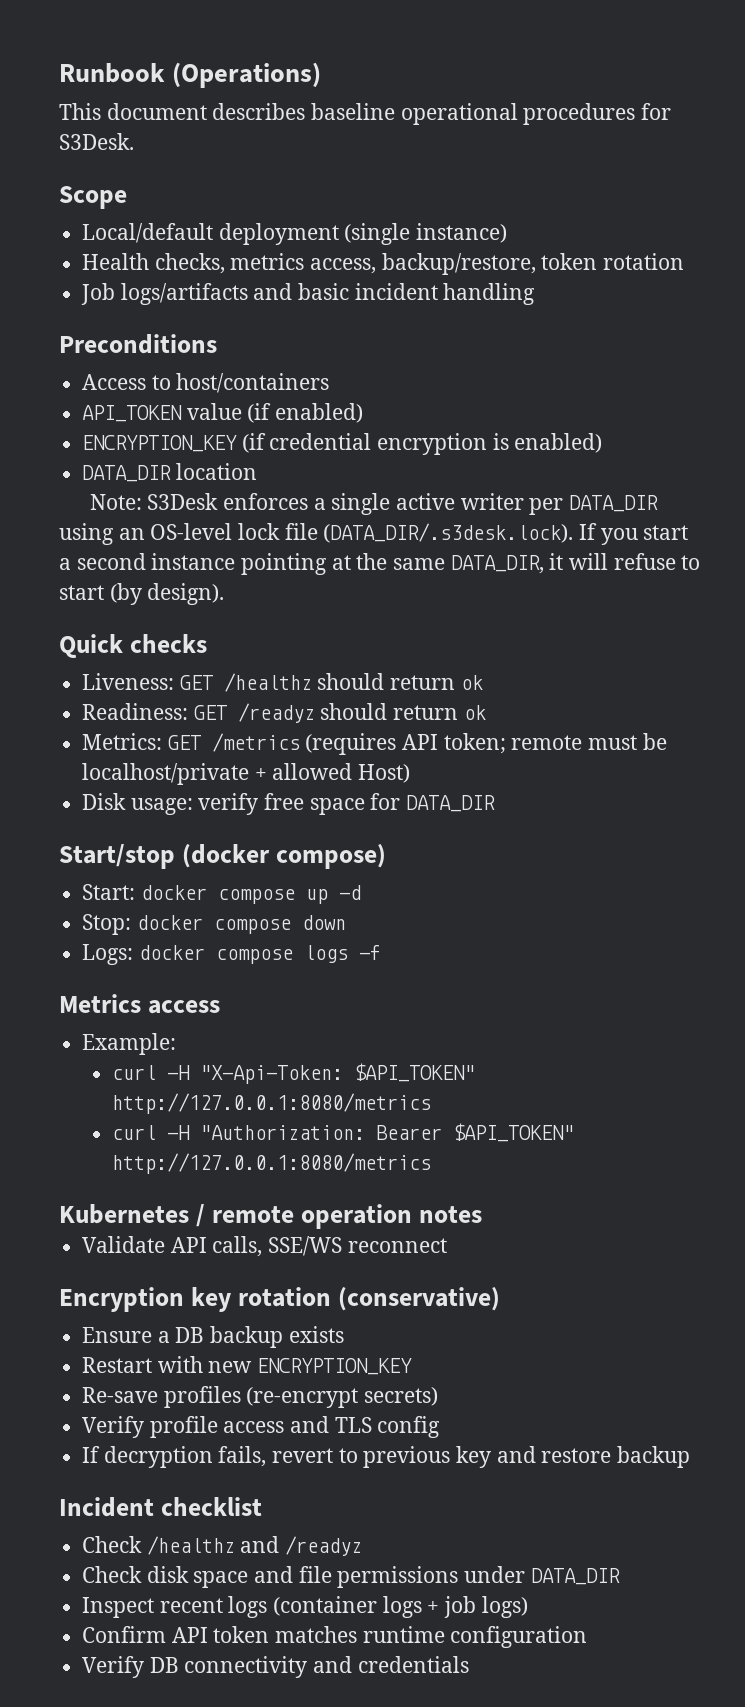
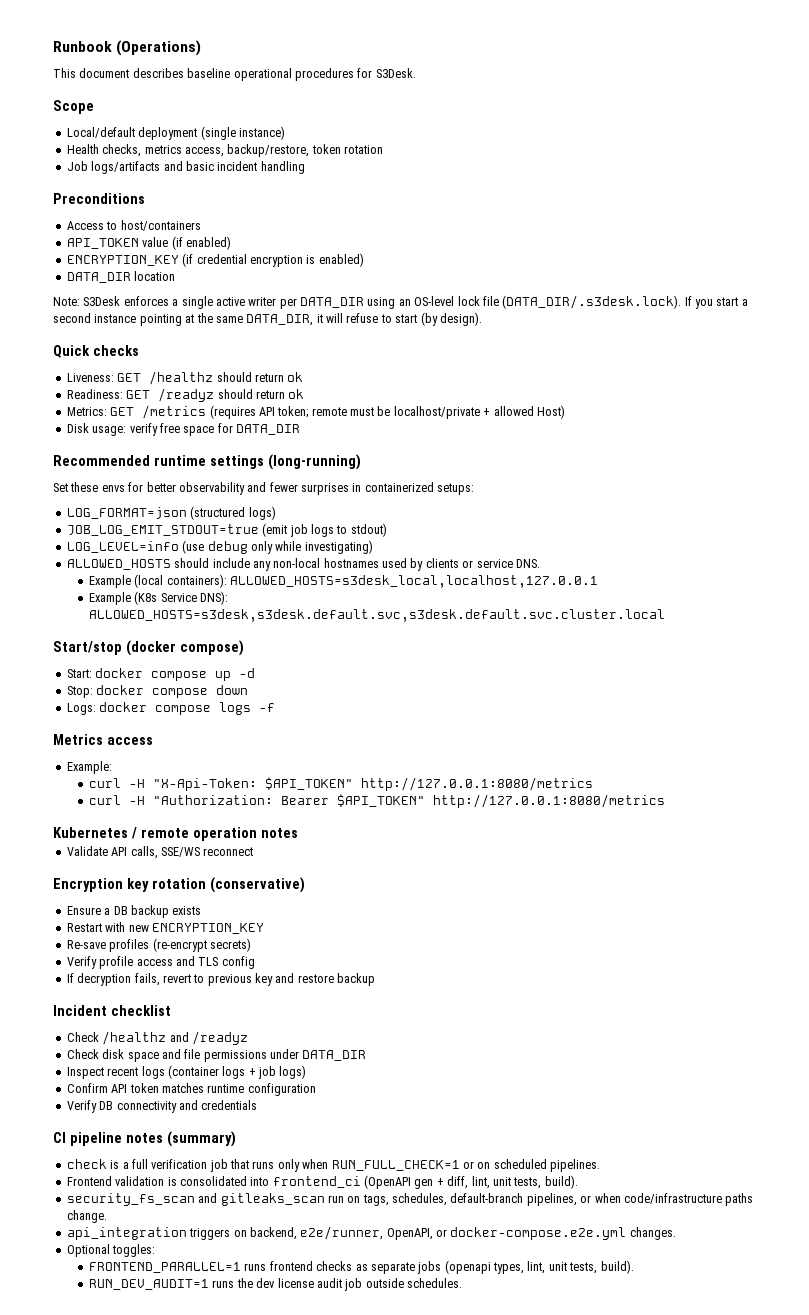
(496, 803) none -> [53,454,361,470] [53,482,475,495] [66,506,276,520] [66,523,387,537] [66,540,373,554] [66,558,540,571] [89,574,599,588] [89,591,229,605] [89,609,666,622] // Recommended runtime settings (long-running) // Set these envs for better observability and fewer surprises in containerized setups: // LOG_FORMAT=json (structured logs) // JOB_LOG_EMIT_STDOUT=true (emit job logs to stdout) // LOG_LEVEL=info (use debug only while investigating) // ALLOWED_HOSTS should include any non-local hostnames used by clients or service DNS. // Example (local containers): ALLOWED_HOSTS=s3desk_local,localhost,127.0.0.1 // Example (K8s Service DNS): ALLOWED_HOSTS=s3desk,s3desk.default.svc,s3desk.default.svc.cluster.local
(469, 1664) none -> [53,1131,236,1147] [66,1159,600,1172] [66,1175,578,1189] [66,1193,754,1206] [66,1210,107,1223] [66,1226,676,1240] [66,1244,156,1257] [89,1260,634,1274] [89,1278,463,1291] // CI pipeline notes (summary) // check is a full verification job that runs only when RUN_FULL_CHECK=1 or on scheduled pipelines. // Frontend validation is consolidated into frontend_ci (OpenAPI gen + diff, lint, unit tests, build). // security_fs_scan and gitleaks_scan run on tags, schedules, default-branch pipelines, or when code/infrastructure paths change. // api_integration triggers on backend, e2e/runner, OpenAPI, or docker-compose.e2e.yml changes. // Optional toggles: // FRONTEND_PARALLEL=1 runs frontend checks as separate jobs (openapi types, lint, unit tests, build). // RUN_DEV_AUDIT=1 runs the dev license audit job outside schedules.

